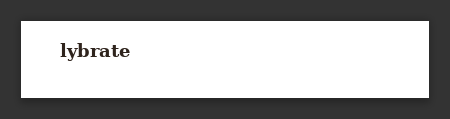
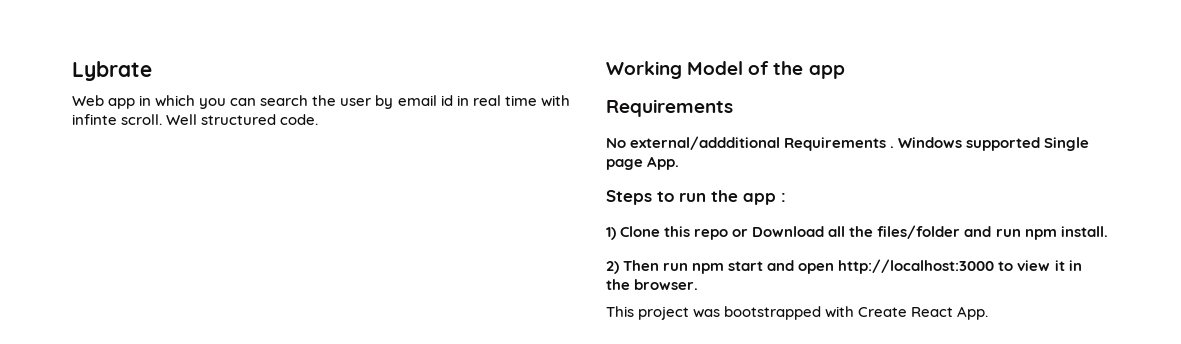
[60,43,130,61] lybrate -> [72,61,152,81] [72,95,570,109] [72,114,319,125] [606,61,845,79] [606,99,733,117] [606,136,1090,151] [606,156,680,170] [606,190,786,205] [606,225,1108,240] [606,259,1082,274] [606,279,699,290] [606,306,989,320] Lybrate // Web app in which you can search the user by email id in real time with infinte scroll. Well structured code. // Working Model of the app // Requirements // No external/addditional Requirements . Windows supported Single page App. // Steps to run the app : // 1) Clone this repo or Download all the files/folder and run npm install. // 2) Then run npm start and open http://localhost:3000 to view it in the browser. // This project was bootstrapped with Create React App.

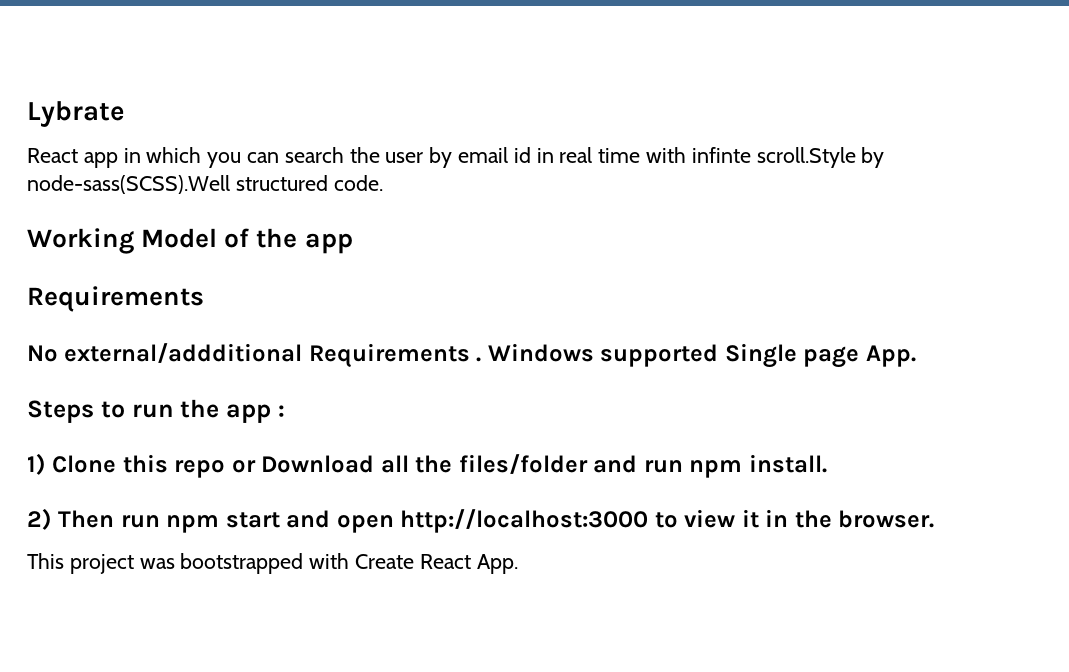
[72,95,104,106] Web -> [27,148,78,163] React
[121,114,198,125] scroll. Well -> [756,147,885,168] [27,175,230,194] scroll.Style by node-sass(SCSS).Well

